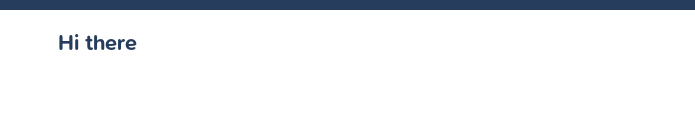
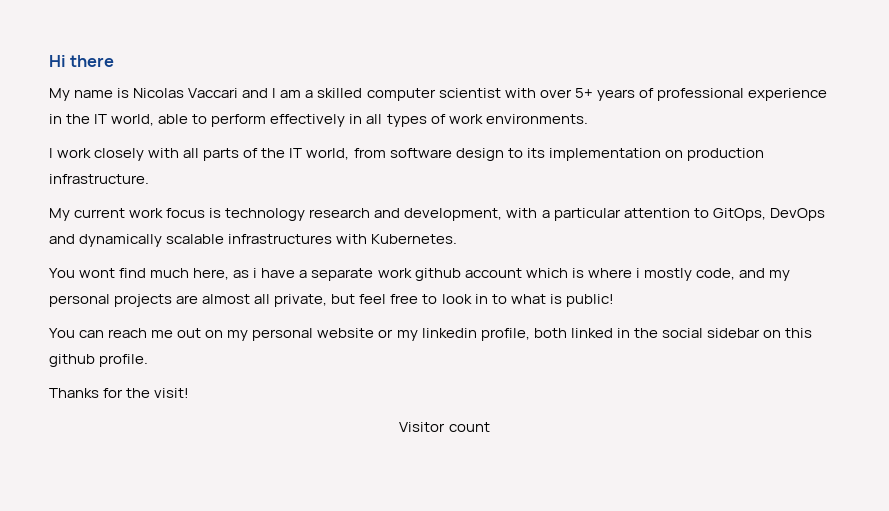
(137, 43) none -> [49,88,827,101] [49,114,588,127] [49,148,764,161] [49,174,149,184] [49,208,825,221] [49,234,458,247] [49,268,790,281] [49,294,614,307] [49,328,812,341] [49,354,149,367] [49,388,190,398] [399,422,490,432] // My name is Nicolas Vaccari and I am a skilled computer scientist with over 5+ years of professional experience in the IT world, able to perform effectively in all types of work environments. // I work closely with all parts of the IT world, from software design to its implementation on production infrastructure. // My current work focus is technology research and development, with a particular attention to GitOps, DevOps and dynamically scalable infrastructures with Kubernetes. // You wont find much here, as i have a separate work github account which is where i mostly code, and my personal projects are almost all private, but feel free to look in to what is public! // You can reach me out on my personal website or my linkedin profile, both linked in the social sidebar on this github profile. // Thanks for the visit! // Visitor count

